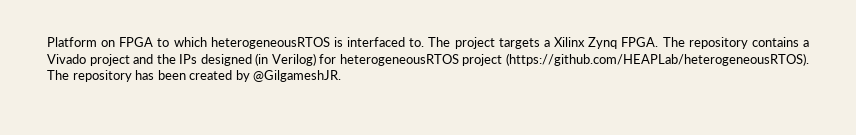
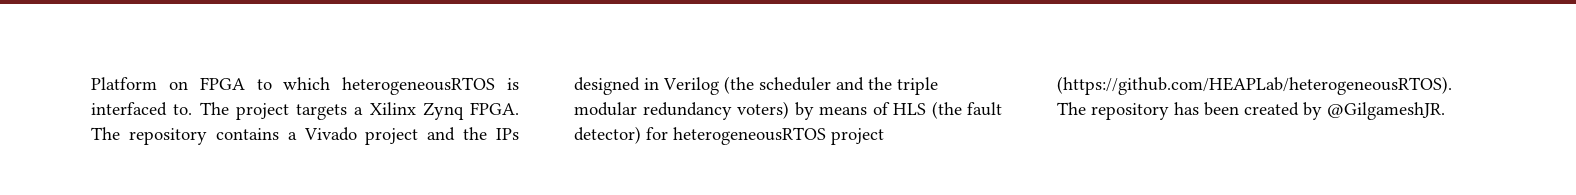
[255,53,316,66] (in Verilog) -> [644,76,938,95] [574,101,1002,120] [574,126,641,144] in Verilog (the scheduler and the triple modular redundancy voters) by means of HLS (the fault detector)

